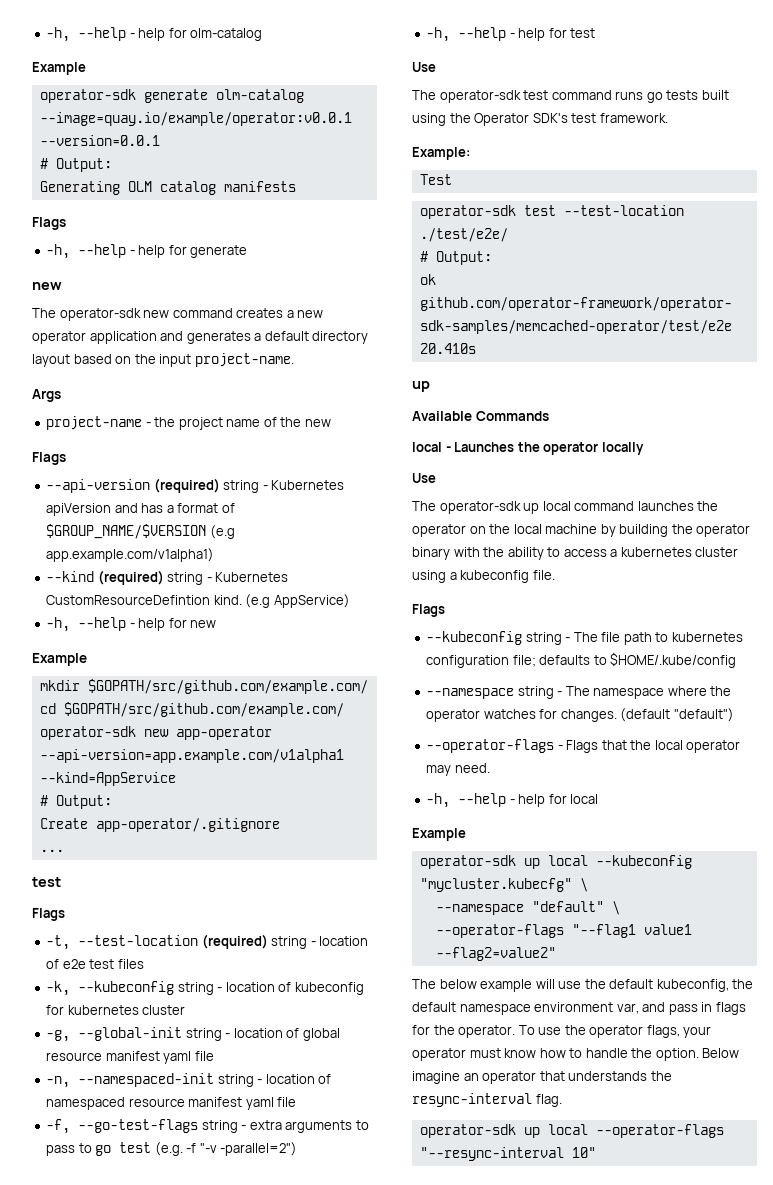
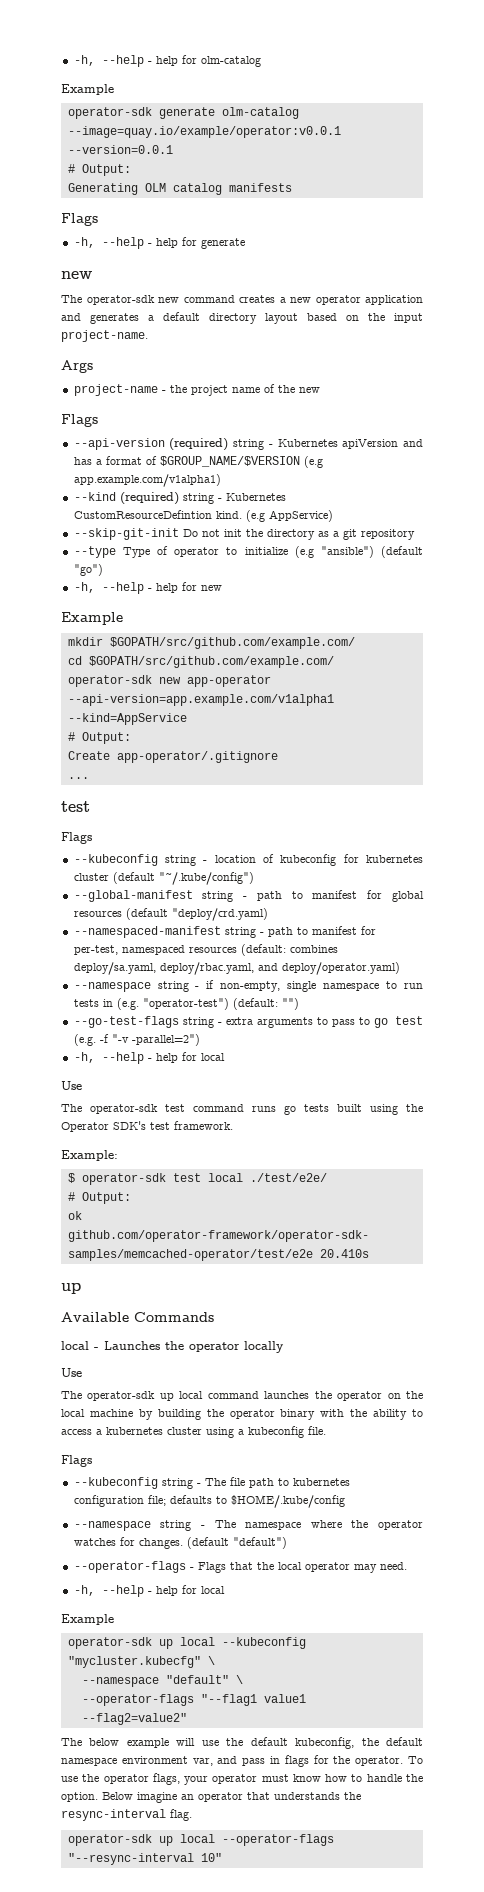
(350, 601) none -> [73,528,415,540] [73,546,423,558] [73,564,103,576] // --skip-git-init Do not init the directory as a git repository // --type Type of operator to initialize (e.g "ansible") (default "go")
[46,934,369,950] [46,959,144,969] [46,981,71,996] -t, --test-location (required) string - location of e2e test files // -k, -> (92, 838) none
[46,1027,340,1042] [46,1051,214,1064] [46,1073,332,1088] [46,1097,297,1110] [46,1119,71,1134] // -g, --global-init string - location of global resource manifest yaml file // -n, --namespaced-init string - location of namespaced resource manifest yaml file // -f, -> [112,872,254,885] [73,890,424,902] [73,908,268,921] [73,926,376,938] [73,944,338,956] [73,962,400,975] [73,980,423,992] [73,998,299,1010] (default "~/.kube/config") // --global-manifest string - path to manifest for global resources (default "deploy/crd.yaml) // --namespaced-manifest string - path to manifest for per-test, namespaced resources (default: combines deploy/sa.yaml, deploy/rbac.yaml, and deploy/operator.yaml) // --namespace string - if non-empty, single namespace to run tests in (e.g. "operator-test") (default: "") //
[570,28,596,38] test -> [200,1053,225,1061] local
[419,174,452,185] [419,205,684,219] Test // operator-sdk test --test-location -> [67,1173,243,1185] $ operator-sdk test local

